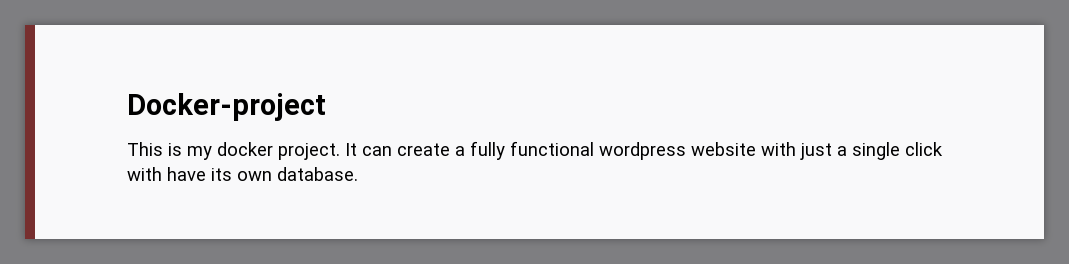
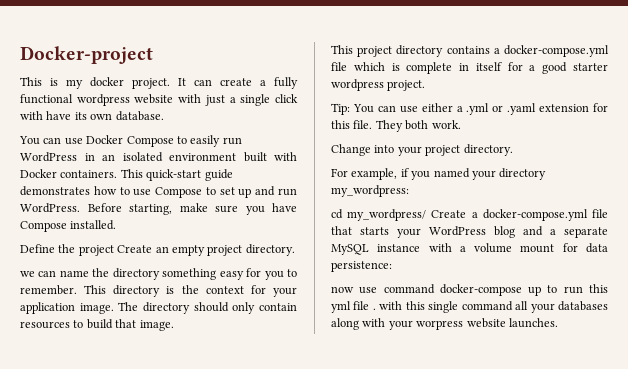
(358, 174) none -> [19,135,242,147] [20,152,297,162] [20,169,233,181] [20,186,297,198] [20,203,297,215] [20,220,117,232] [20,244,295,256] [20,268,298,280] [20,285,297,297] [20,302,297,314] [20,319,174,331] [331,45,609,57] [331,62,608,74] [331,79,426,91] [331,103,608,115] [331,120,461,132] [331,144,513,156] [331,168,547,180] [331,185,409,197] [331,209,608,221] [331,226,608,238] [331,243,608,255] [331,261,392,272] [331,284,608,296] [331,301,608,313] [331,318,558,330] // You can use Docker Compose to easily run WordPress in an isolated environment built with Docker containers. This quick-start guide demonstrates how to use Compose to set up and run WordPress. Before starting, make sure you have Compose installed. // Define the project Create an empty project directory. // we can name the directory something easy for you to remember. This directory is the context for your application image. The directory should only contain resources to build that image. // This project directory contains a docker-compose.yml file which is complete in itself for a good starter wordpress project. // Tip: You can use either a .yml or .yaml extension for this file. They both work. // Change into your project directory. // For example, if you named your directory my_wordpress: // cd my_wordpress/ Create a docker-compose.yml file that starts your WordPress blog and a separate MySQL instance with a volume mount for data persistence: // now use command docker-compose up to run this yml file . with this single command all your databases along with your worpress website launches.

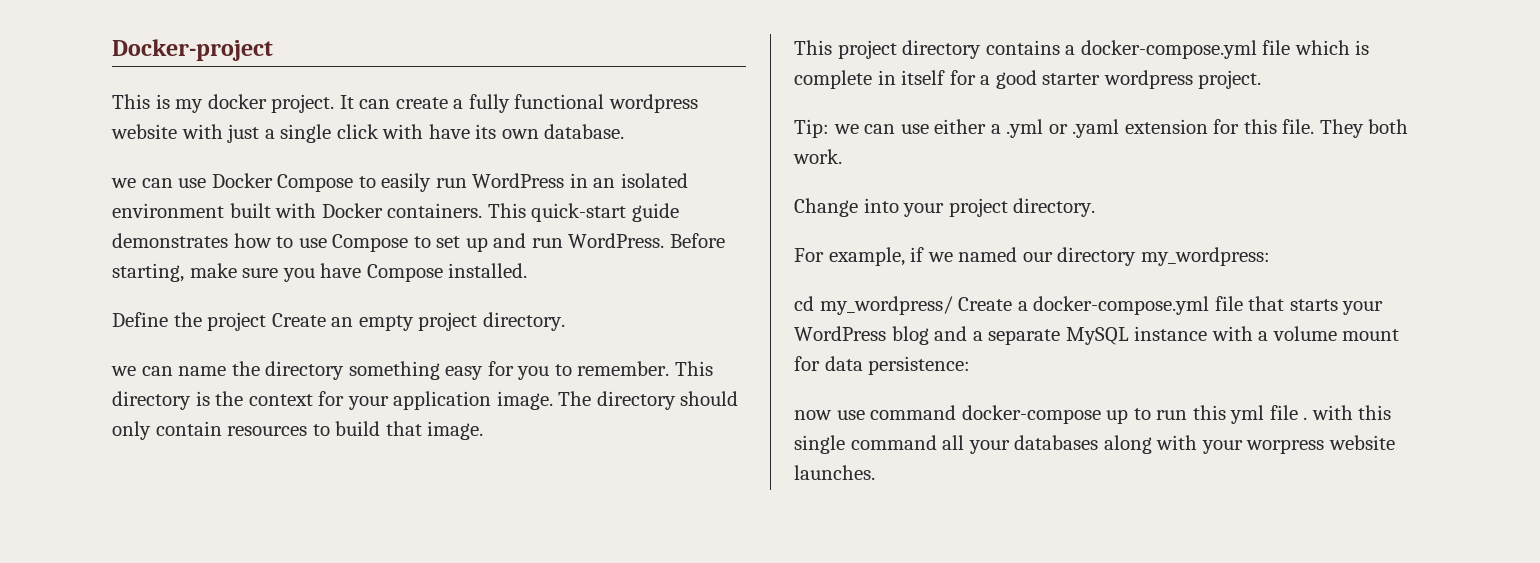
[19,136,40,145] You -> [111,178,136,188] we
[352,104,374,113] You -> [833,124,859,134] we
[411,168,496,180] you named your -> [927,247,1053,262] we named our

